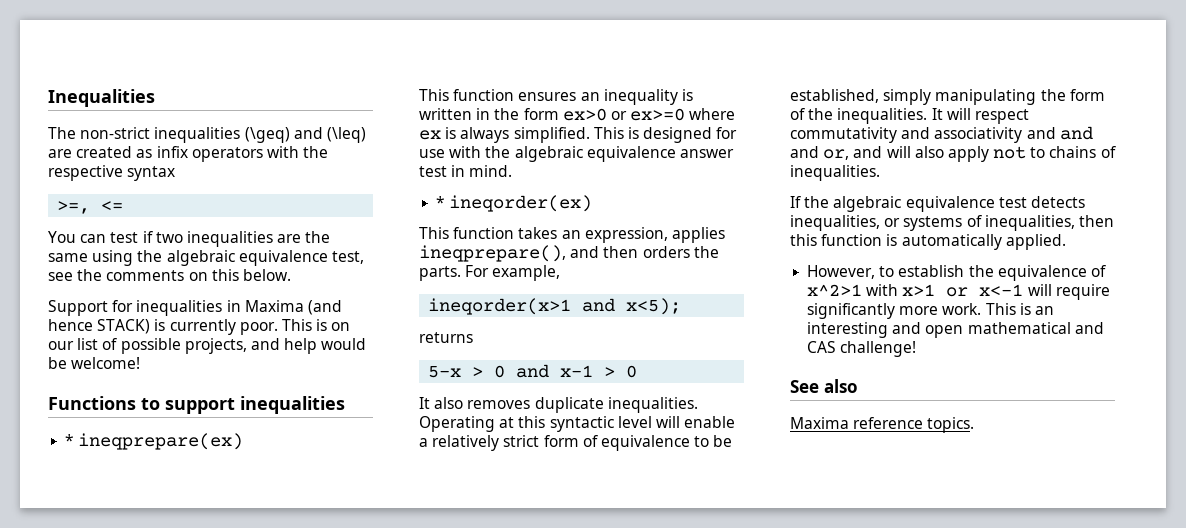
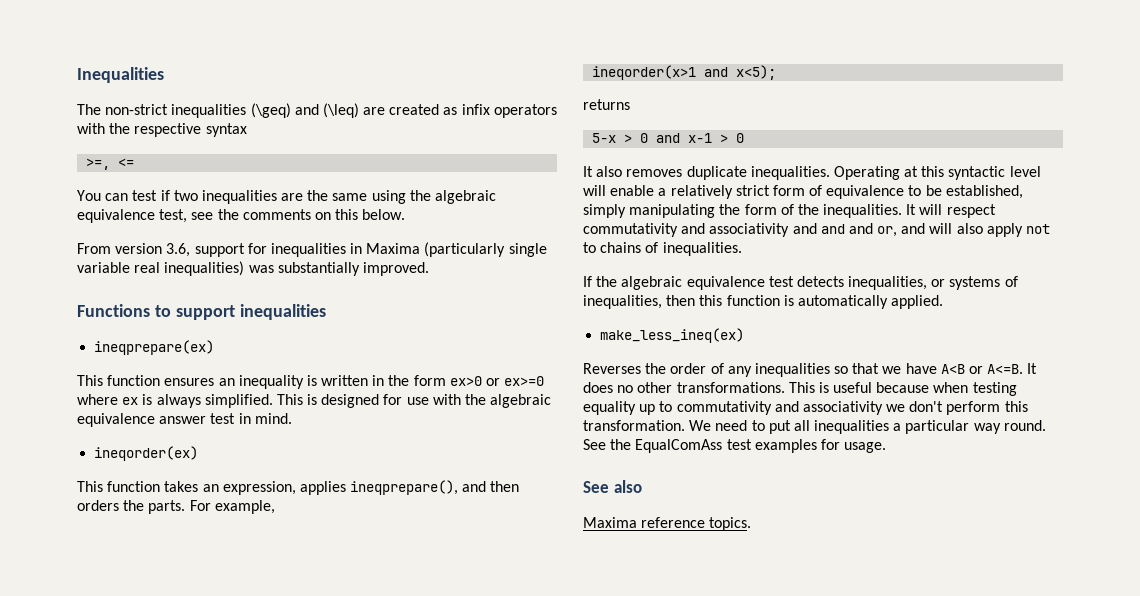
[48,300,342,316] [48,319,351,335] [48,338,367,354] [48,357,141,369] Support for inequalities in Maxima (and hence STACK) is currently poor. This is on our list of possible projects, and help would be welcome! -> [77,242,547,257] [77,261,429,276] From version 3.6, support for inequalities in Maxima (particularly single variable real inequalities) was substantially improved.
[65,434,75,446] * -> (326, 312) none
[436,196,446,208] * -> (292, 418) none
[807,265,1106,281] [807,284,1110,300] [807,303,1054,319] [807,322,1104,338] [807,341,917,357] However, to establish the equivalence of x^2>1 with x>1 or x<-1 will require significantly more work. This is an interesting and open mathematical and CAS challenge! -> [600,328,745,343] [583,363,1038,377] [583,382,1017,396] [583,401,1028,415] [583,420,1046,434] [583,439,887,453] make_less_ineq(ex) // Reverses the order of any inequalities so that we have A<B or A<=B. It does no other transformations. This is useful because when testing equality up to commutativity and associativity we don't perform this transformation. We need to put all inequalities a particular way round. See the EqualComAss test examples for usage.

